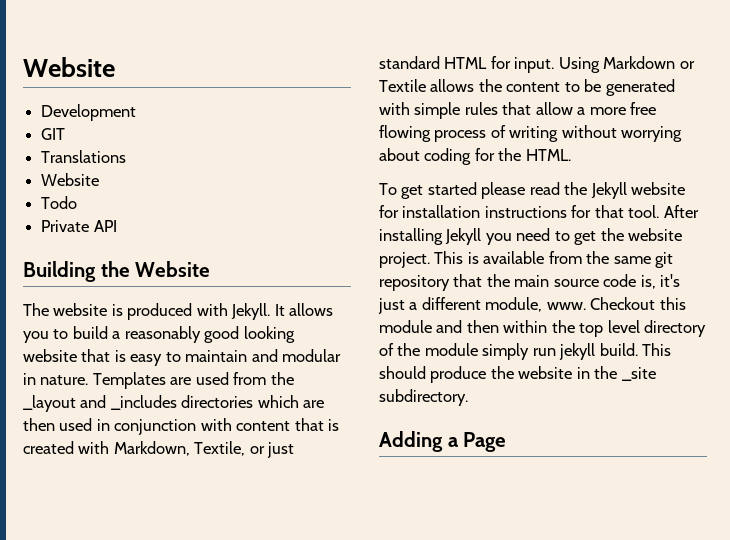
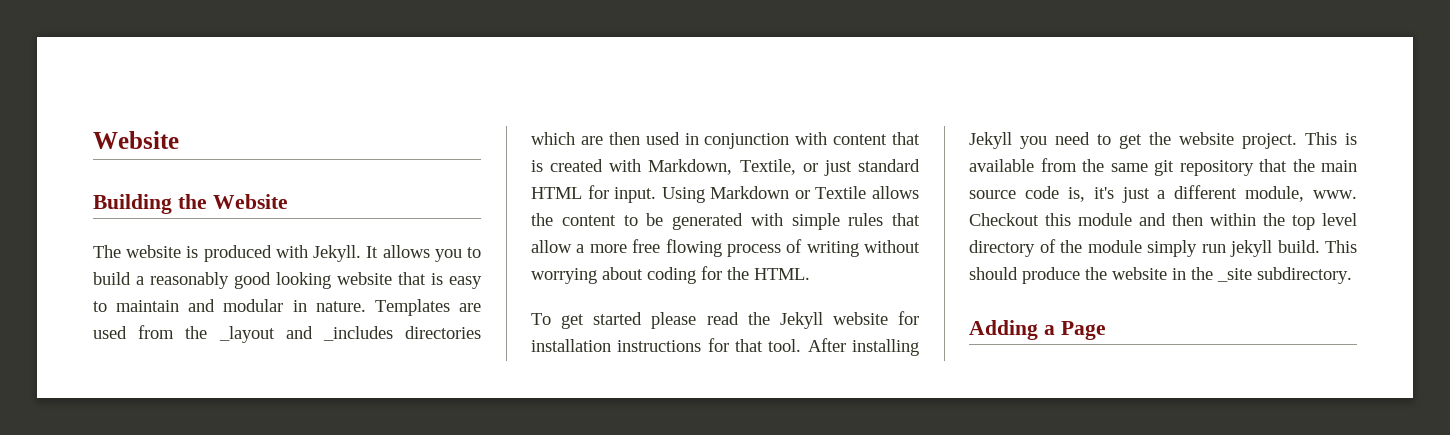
[23,57,115,77] [41,104,137,121] [41,128,66,140] [41,150,127,163] [41,173,100,186] [41,196,78,209] [41,220,117,232] Website // Development // GIT // Translations // Website // Todo // Private API -> [93,131,179,149] Website

